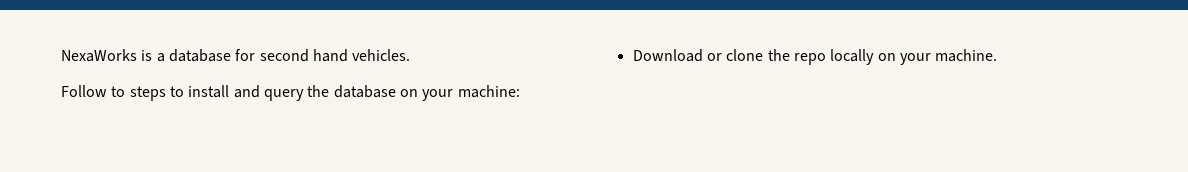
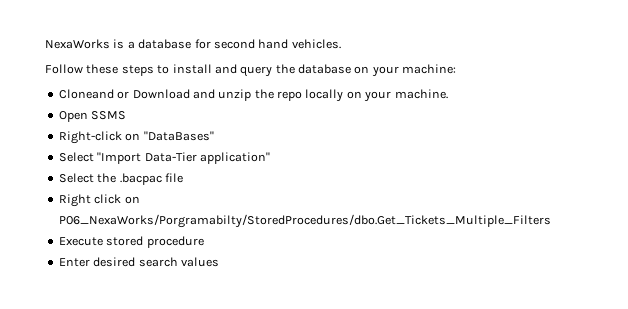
[111,86,126,97] to -> [86,64,119,74] these
[632,49,764,62] Download or clone -> [58,89,252,101] Cloneand or Download and unzip
(998, 55) none -> [58,111,127,122] [58,131,214,144] [58,152,270,164] [58,173,183,185] [58,194,140,207] [58,214,551,228] [58,236,204,248] [58,257,219,267] // Open SSMS // Right-click on "DataBases" // Select "Import Data-Tier application" // Select the .bacpac file // Right click on P06_NexaWorks/Porgramabilty/StoredProcedures/dbo.Get_Tickets_Multiple_Filters // Execute stored procedure // Enter desired search values

